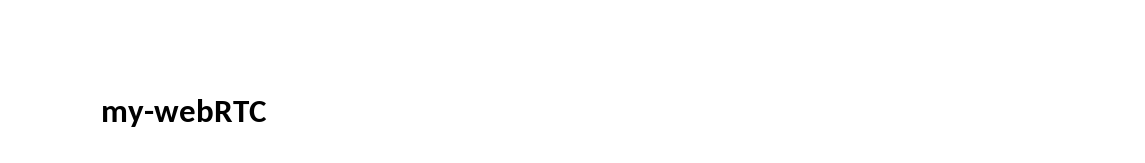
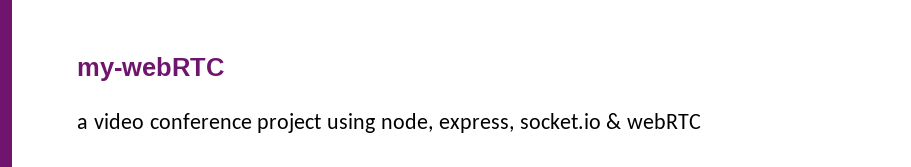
(267, 113) none -> [77,113,702,133] // a video conference project using node, express, socket.io & webRTC

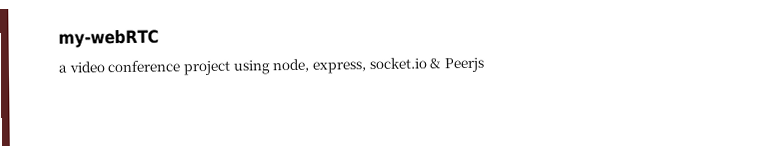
[627,113,702,129] webRTC -> [443,57,484,73] Peerjs

